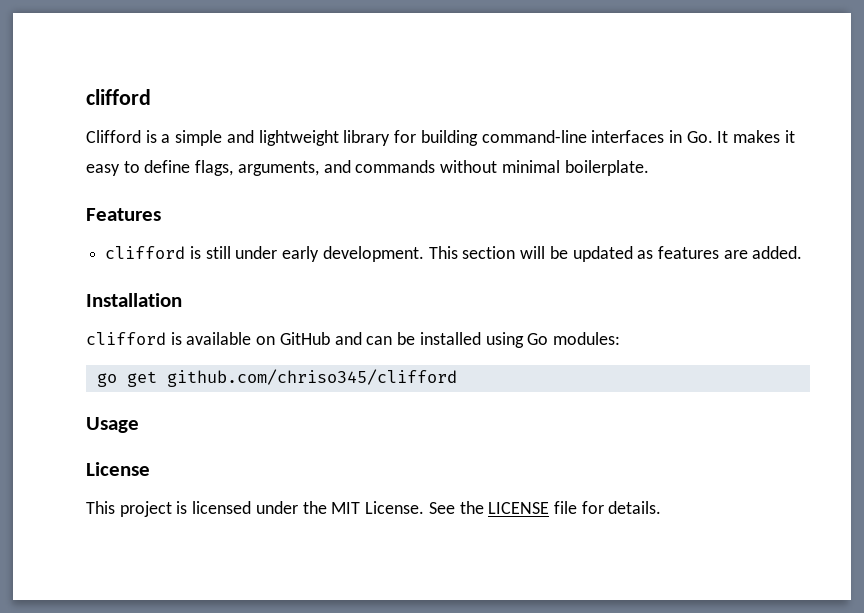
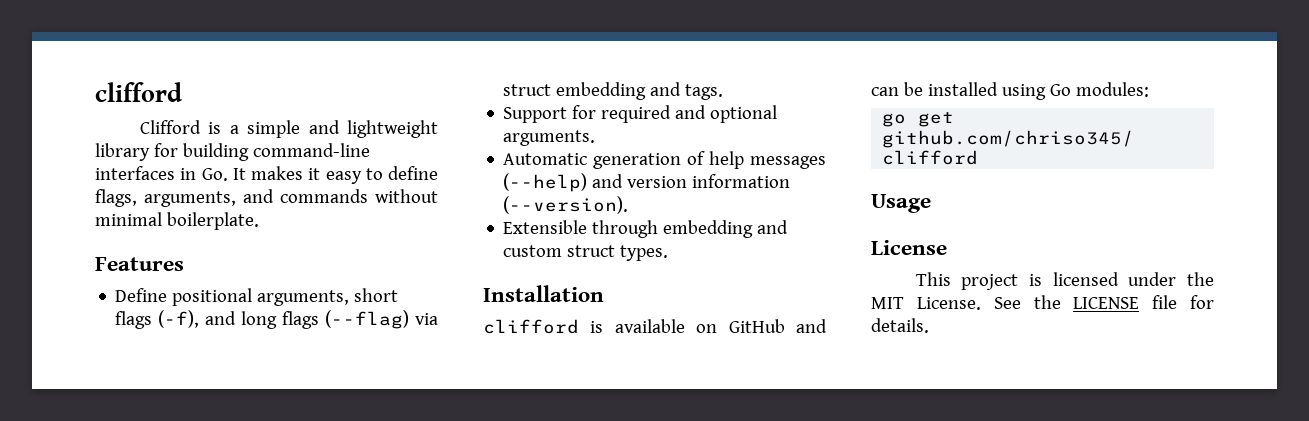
[105,246,803,262] clifford is still under early development. This section will be updated as features are added. -> [115,288,399,306] [115,310,438,329] [503,82,724,100] [503,105,778,123] [503,130,596,146] [503,151,826,169] [503,173,791,192] [503,196,629,214] [503,220,789,238] [503,245,669,261] Define positional arguments, short flags (-f), and long flags (--flag) via struct embedding and tags. // Support for required and optional arguments. // Automatic generation of help messages (--help) and version information (--version). // Extensible through embedding and custom struct types.

